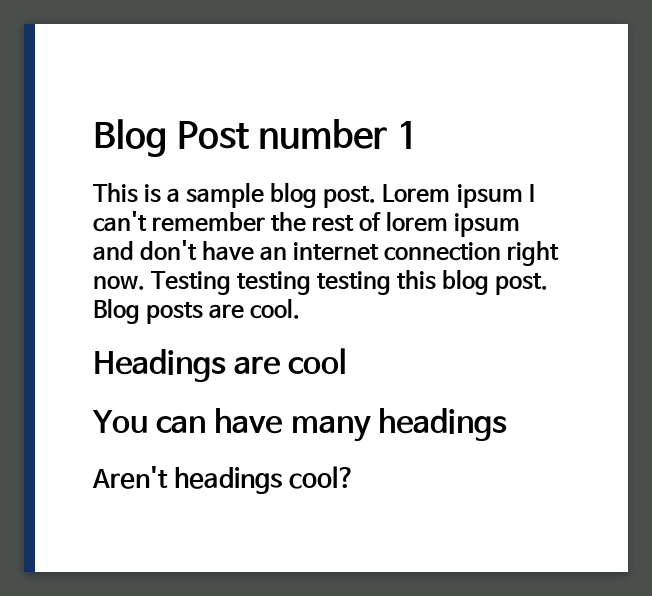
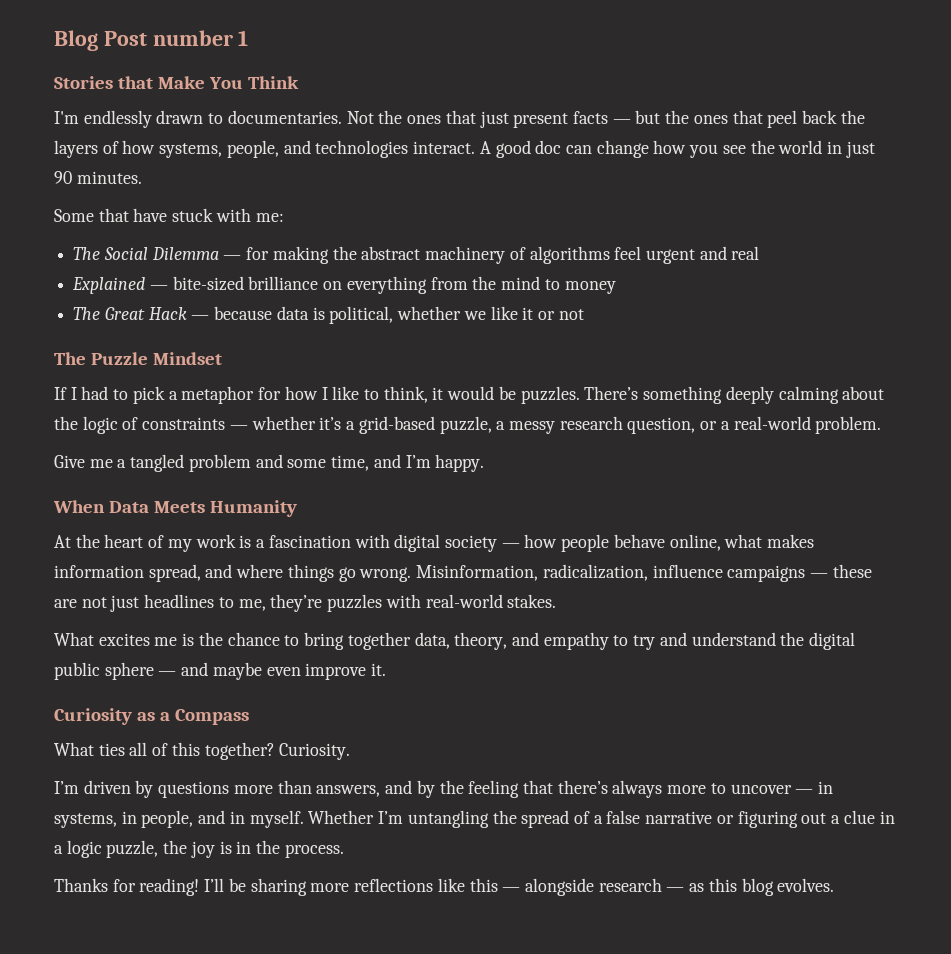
[93,182,535,208] [93,211,521,237] [93,240,560,266] [93,269,549,295] [93,298,301,324] [93,348,348,382] [92,408,507,442] [92,466,356,494] This is a sample blog post. Lorem ipsum I can't remember the rest of lorem ipsum and don't have an internet connection right now. Testing testing testing this blog post. Blog posts are cool. // Headings are cool // You can have many headings // Aren't headings cool? -> [54,76,299,89] [54,110,865,128] [54,140,875,158] [54,171,142,184] [54,208,284,222] [73,246,760,264] [72,276,616,294] [73,306,584,324] [54,352,222,365] [54,386,885,404] [54,416,882,434] [54,454,485,472] [53,500,297,517] [54,534,815,552] [54,564,872,582] [54,594,557,612] [54,632,856,650] [54,662,387,680] [54,708,249,725] [54,742,351,760] [54,780,834,798] [54,810,895,828] [54,840,344,858] [54,878,835,896] Stories that Make You Think // I'm endlessly drawn to documentaries. Not the ones that just present facts — but the ones that peel back the layers of how systems, people, and technologies interact. A good doc can change how you see the world in just 90 minutes. // Some that have stuck with me: // The Social Dilemma — for making the abstract machinery of algorithms feel urgent and real // Explained — bite-sized brilliance on everything from the mind to money // The Great Hack — because data is political, whether we like it or not // The Puzzle Mindset // If I had to pick a metaphor for how I like to think, it would be puzzles. There’s something deeply calming about the logic of constraints — whether it’s a grid-based puzzle, a messy research question, or a real-world problem. // Give me a tangled problem and some time, and I’m happy. // When Data Meets Humanity // At the heart of my work is a fascination with digital society — how people behave online, what makes information spread, and where things go wrong. Misinformation, radicalization, influence campaigns — these are not just headlines to me, they’re puzzles with real-world stakes. // What excites me is the chance to bring together data, theory, and empathy to try and understand the digital public sphere — and maybe even improve it. // Curiosity as a Compass // What ties all of this together? Curiosity. // I’m driven by questions more than answers, and by the feeling that there’s always more to uncover — in systems, in people, and in myself. Whether I’m untangling the spread of a false narrative or figuring out a clue in a logic puzzle, the joy is in the process. // Thanks for reading! I’ll be sharing more reflections like this — alongside research — as this blog evolves.

